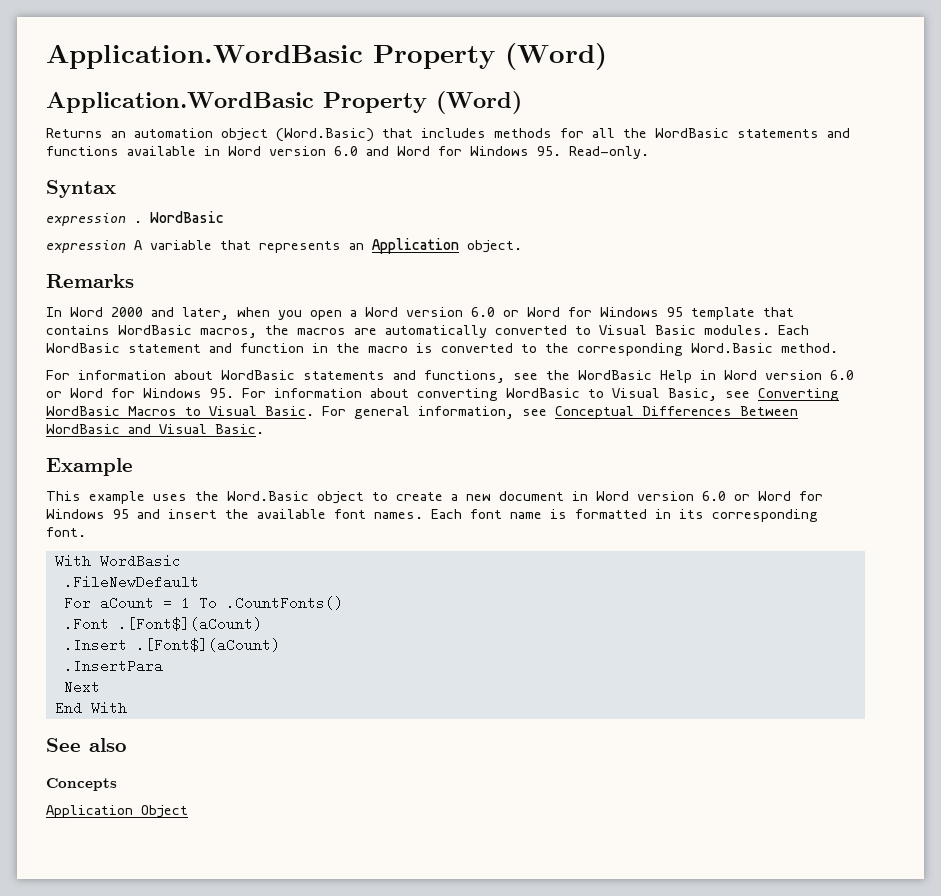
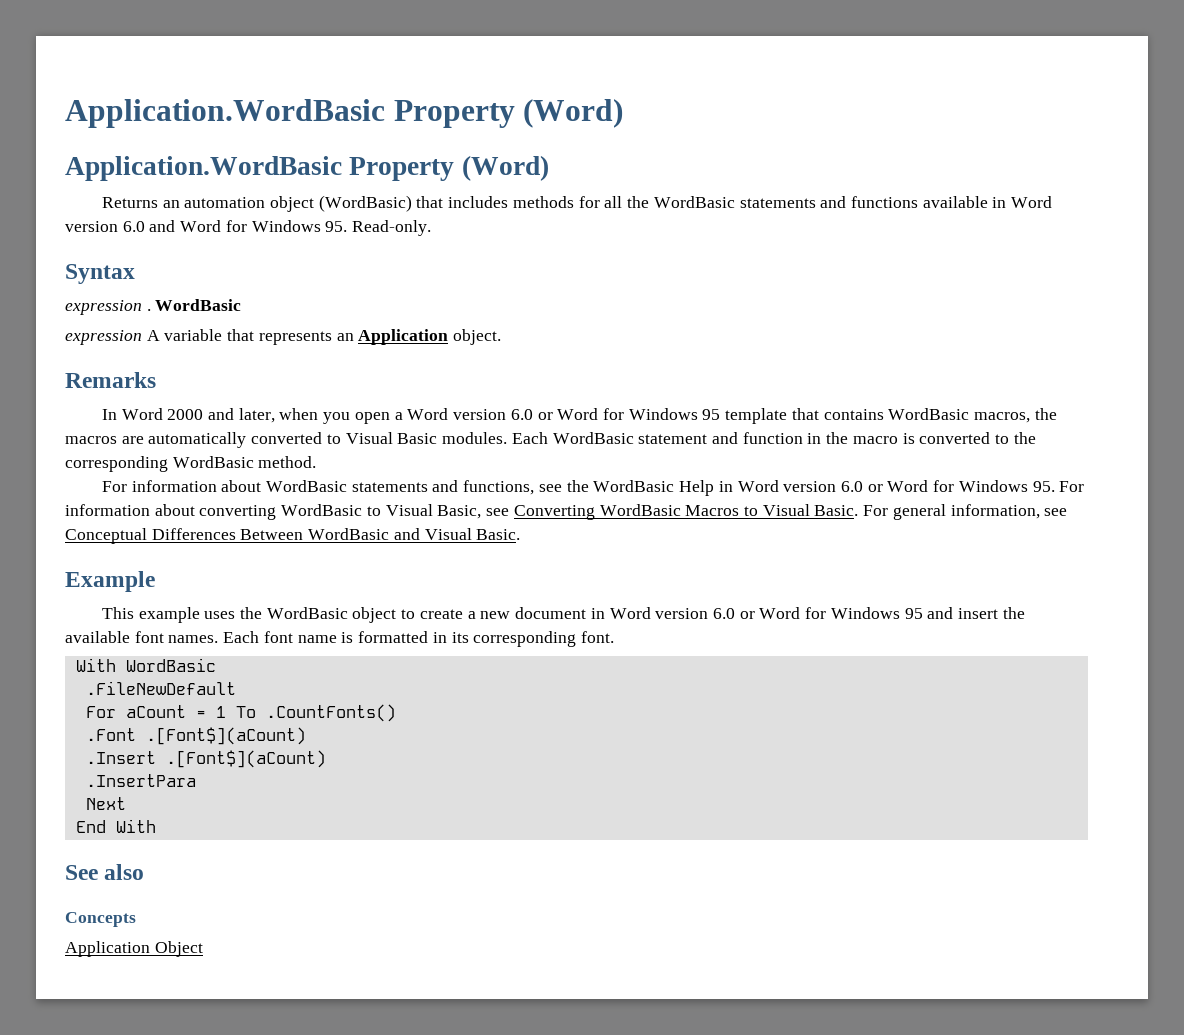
[276,128,374,142] (Word.Basic) -> [318,195,412,212] (WordBasic)
[691,343,773,353] Word.Basic -> [172,456,254,468] WordBasic
[227,491,309,501] Word.Basic -> [266,607,348,619] WordBasic

